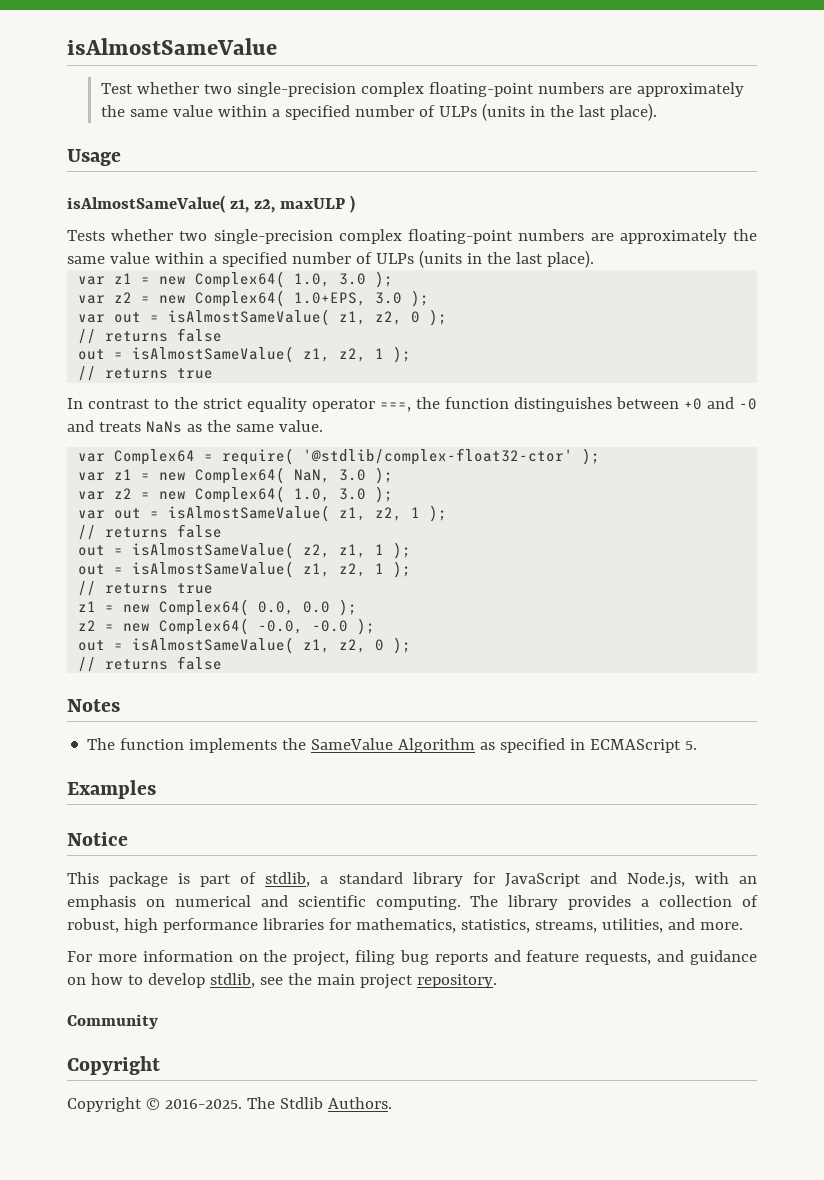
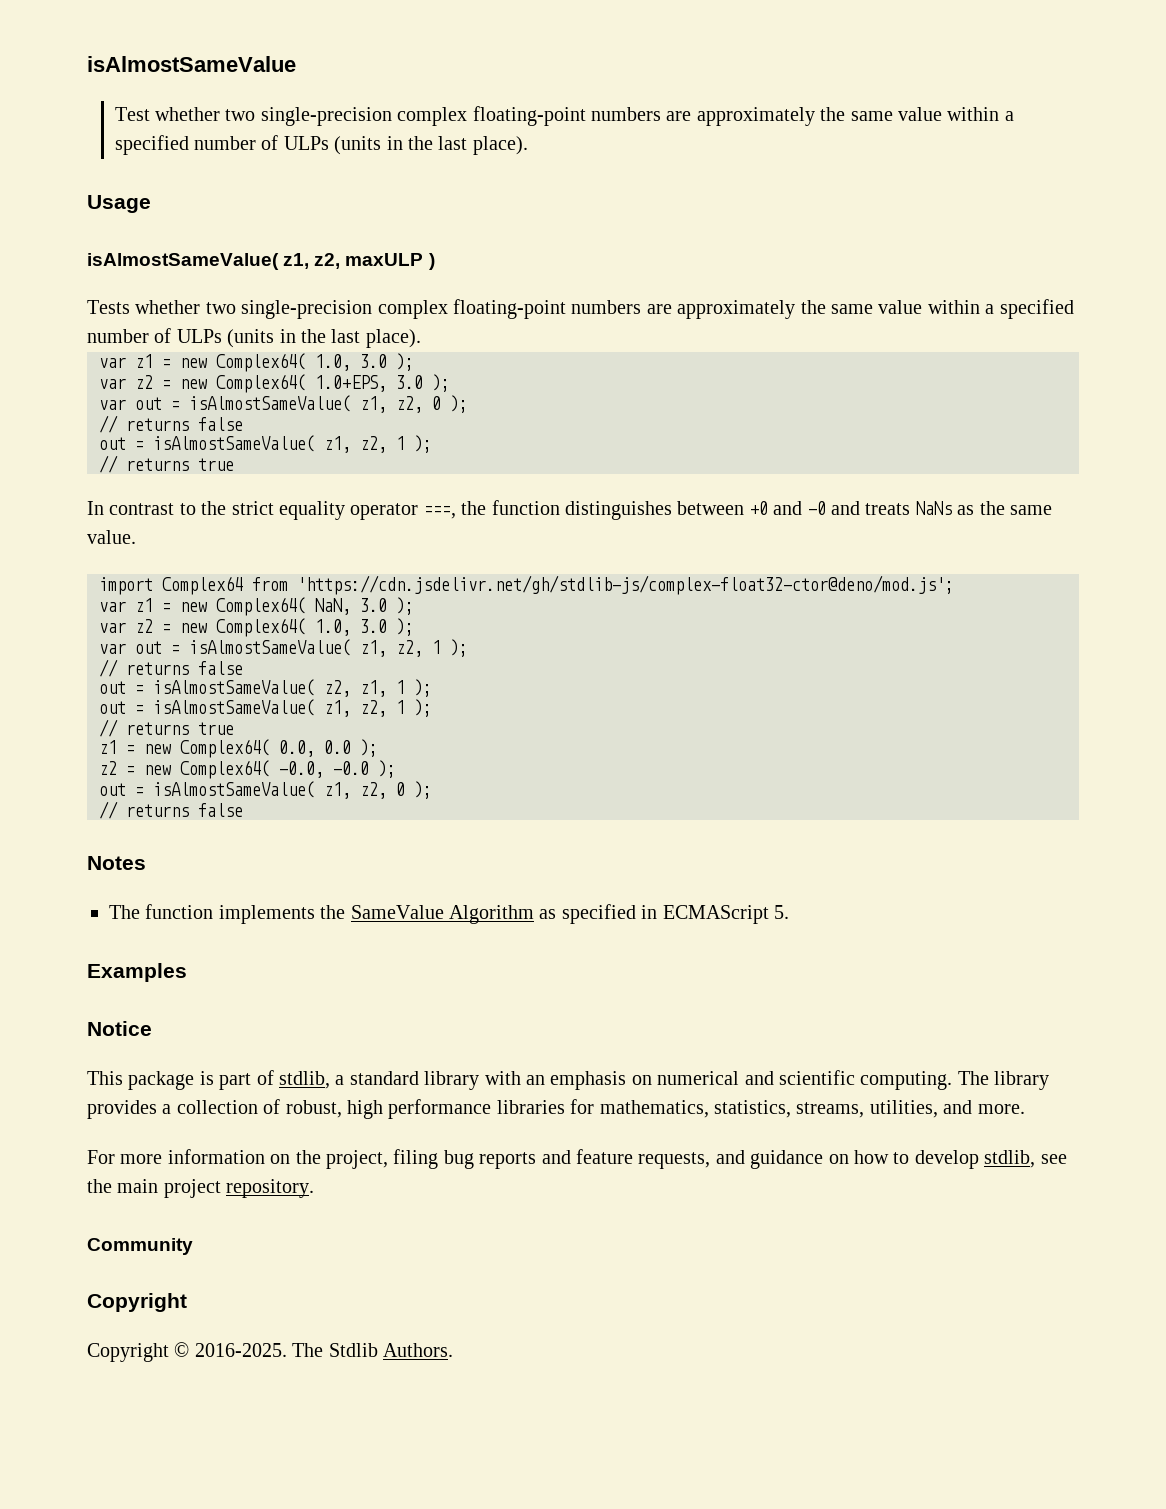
[78,448,601,465] var Complex64 = require( '@stdlib/complex-float32-ctor' ); -> [99,575,954,595] import Complex64 from 'https://cdn.jsdelivr.net/gh/stdlib-js/complex-float32-ctor@deno/mod.js';
[472,872,685,888] for JavaScript and Node.js, -> (480, 1080) none

